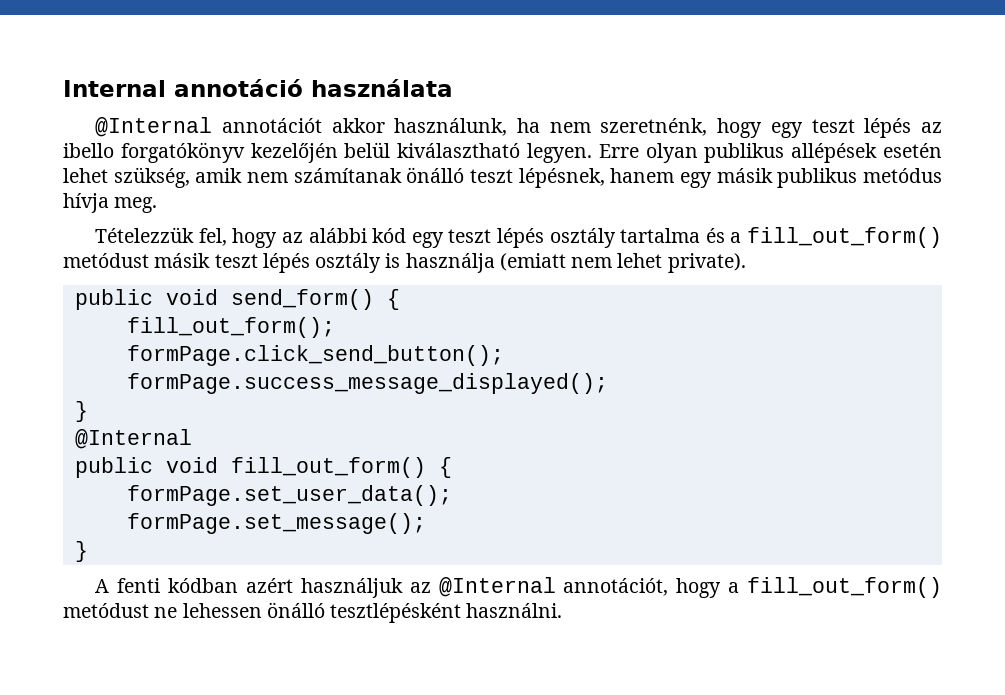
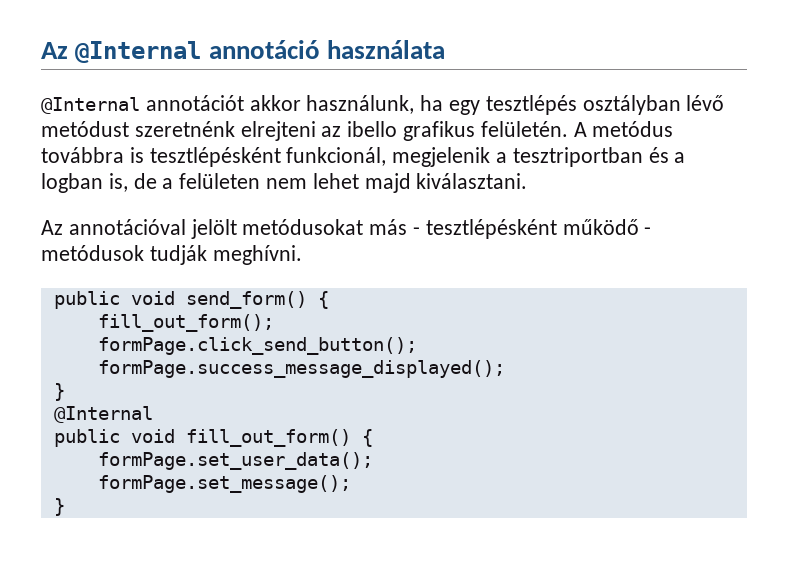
[63,80,166,97] Internal -> [41,41,202,63] Az @Internal
[549,118,943,138] [63,142,942,163] [63,167,942,188] [63,193,158,213] [95,227,943,248] [63,253,746,273] nem szeretnénk, hogy egy teszt lépés az ibello forgatókönyv kezelőjén belül kiválasztható legyen. Erre olyan publikus allépések esetén lehet szükség, amik nem számítanak önálló teszt lépésnek, hanem egy másik publikus metódus hívja meg. // Tételezzük fel, hogy az alábbi kód egy teszt lépés osztály tartalma és a fill_out_form() metódust másik teszt lépés osztály is használja (emiatt nem lehet private). -> [449,95,725,115] [41,121,674,141] [41,147,686,167] [41,173,528,193] [41,219,652,239] [41,245,302,265] egy tesztlépés osztályban lévő metódust szeretnénk elrejteni az ibello grafikus felületén. A metódus továbbra is tesztlépésként funkcionál, megjelenik a tesztriportban és a logban is, de a felületen nem lehet majd kiválasztani. // Az annotációval jelölt metódusokat más - tesztlépésként működő - metódusok tudják meghívni.
[95,577,942,598] [63,602,563,623] // A fenti kódban azért használjuk az @Internal annotációt, hogy a fill_out_form() metódust ne lehessen önálló tesztlépésként használni. -> (65, 507) none

